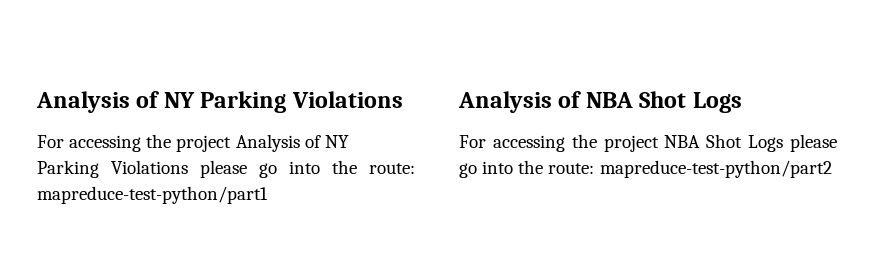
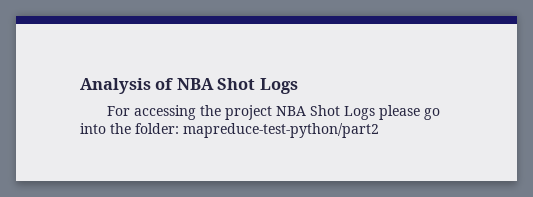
[36,91,403,113] [37,134,349,152] [37,160,415,178] [37,186,268,204] [458,91,582,113] Analysis of NY Parking Violations // For accessing the project Analysis of NY Parking Violations please go into the route: mapreduce-test-python/part1 // Analysis of -> [80,78,174,94] Analysis of
[548,163,595,174] route: -> [135,123,179,134] folder:

